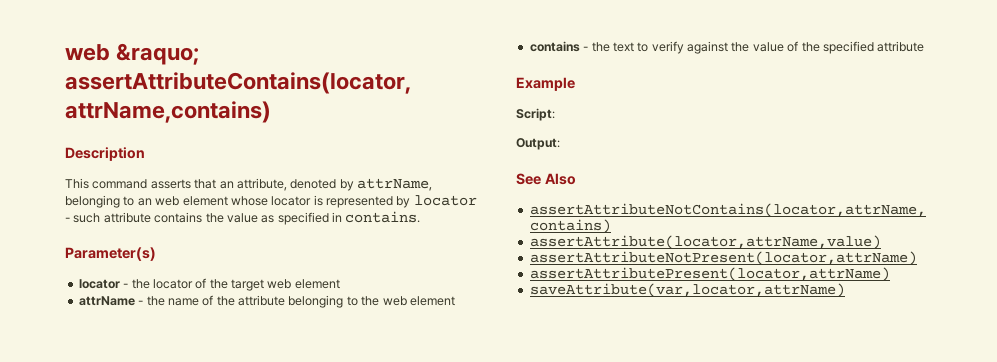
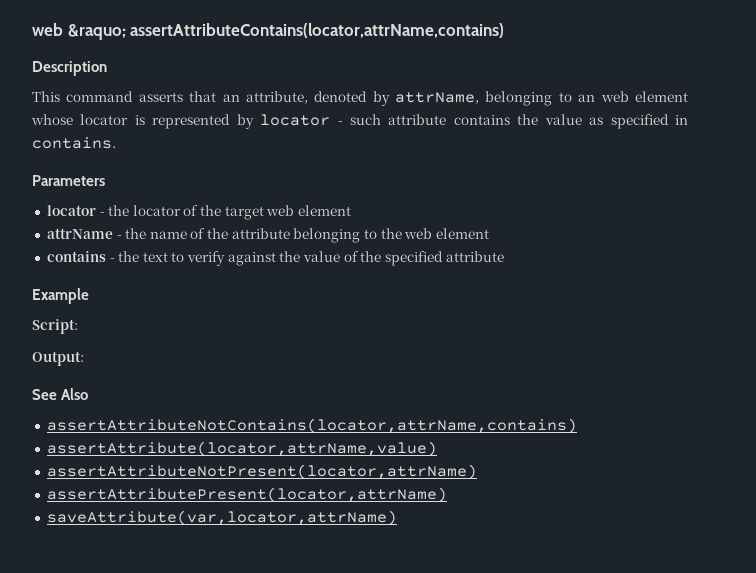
[65,247,156,261] Parameter(s) -> [32,175,105,186] Parameters

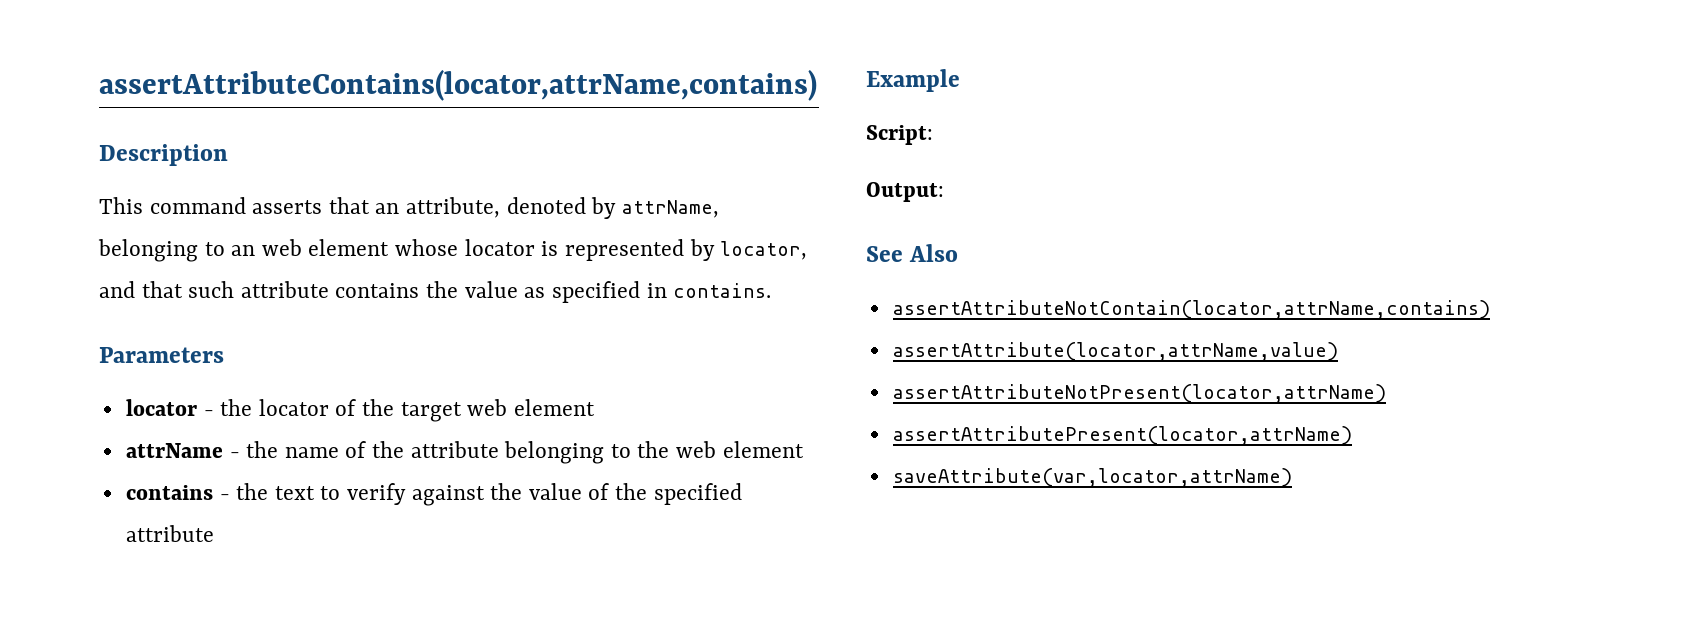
[32,23,126,40] web &raquo; -> (99, 85) none
[260,114,343,126] locator - -> [720,241,808,260] [99,281,183,298] locator, and that
[46,418,577,433] assertAttributeNotContains(locator,attrName,contains) -> [892,300,1490,320] assertAttributeNotContain(locator,attrName,contains)

